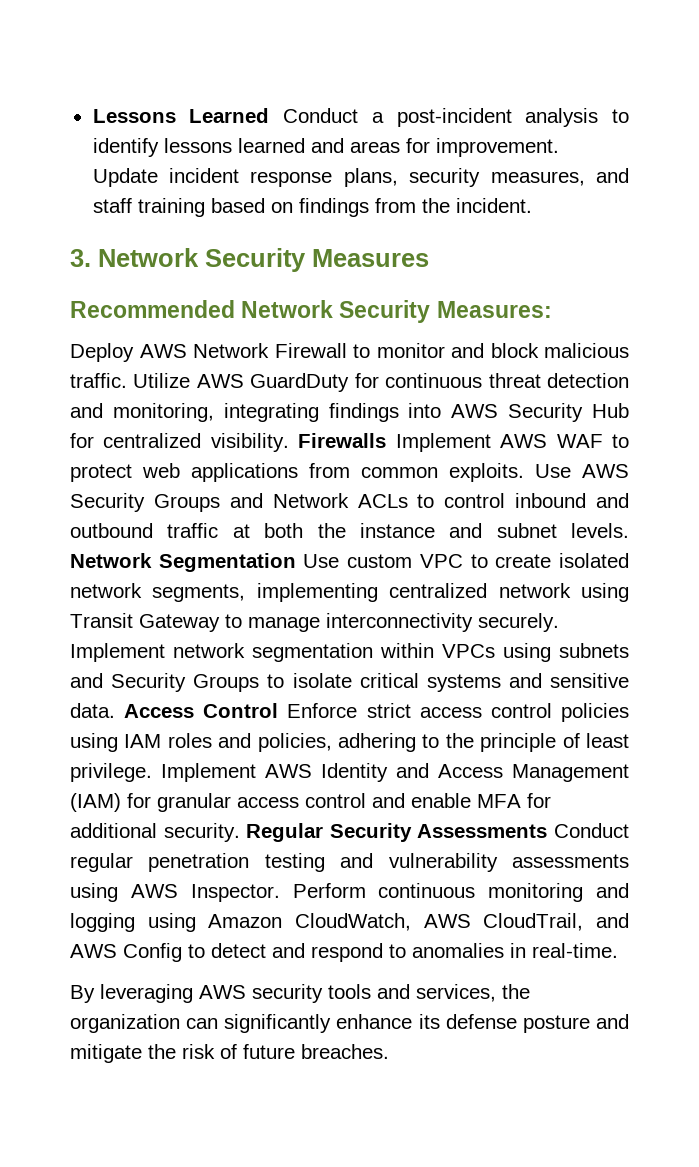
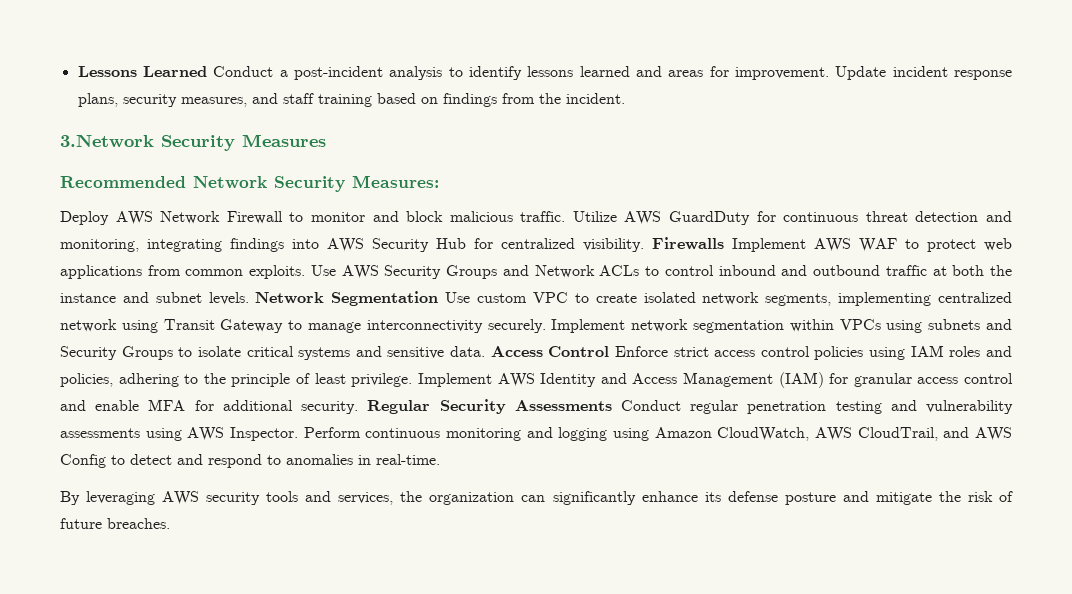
[70,248,199,267] 3. Network -> [60,134,154,147] 3.Network

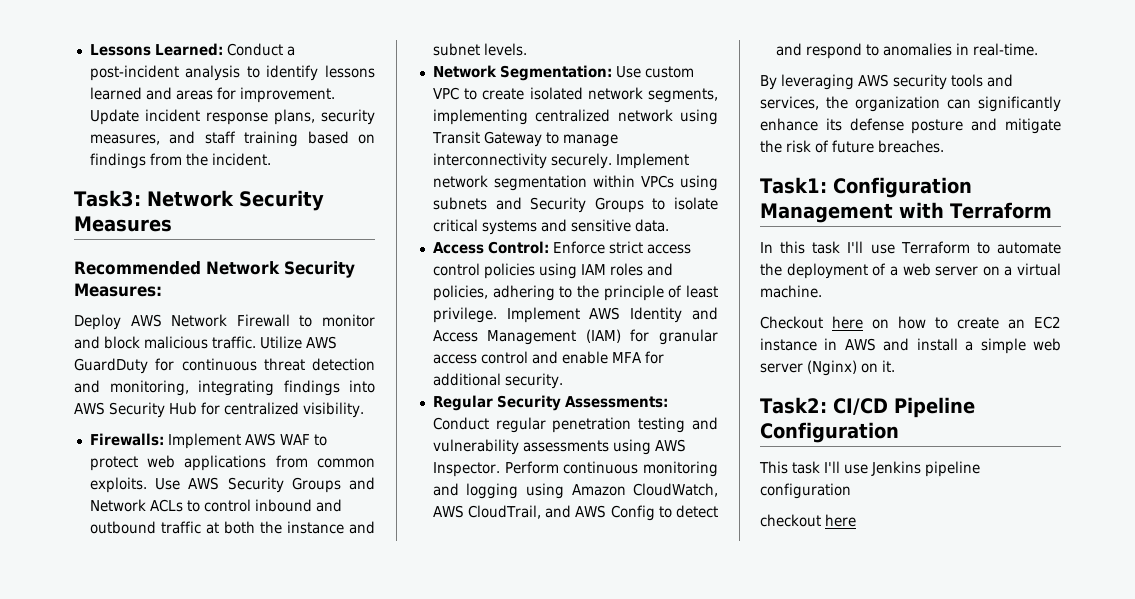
[142,66,207,77] Learned -> [154,43,223,56] Learned:
[60,134,154,147] 3.Network -> [74,190,234,207] Task3: Network
[652,237,724,250] Firewalls -> [89,433,164,446] // Firewalls:
[255,291,439,306] Network Segmentation -> [432,65,612,81] // Network Segmentation:
[490,346,610,357] Access Control -> [432,241,549,254] // Access Control:
(359, 407) none -> (563, 381) //
[514,400,612,411] Assessments -> [564,396,668,408] Assessments:
(170, 523) none -> [760,177,972,198] [760,202,1052,223] [760,241,1061,254] [760,263,1061,279] [760,285,822,298] [760,316,1061,329] [760,338,1061,354] [760,360,895,376] [760,397,975,418] [760,422,899,443] [759,461,980,477] [760,483,851,499] [760,514,856,527] // Task1: Configuration Management with Terraform // In this task I'll use Terraform to automate the deployment of a web server on a virtual machine. // Checkout here on how to create an EC2 instance in AWS and install a simple web server (Nginx) on it. // Task2: CI/CD Pipeline Configuration // This task I'll use Jenkins pipeline configuration // checkout here

